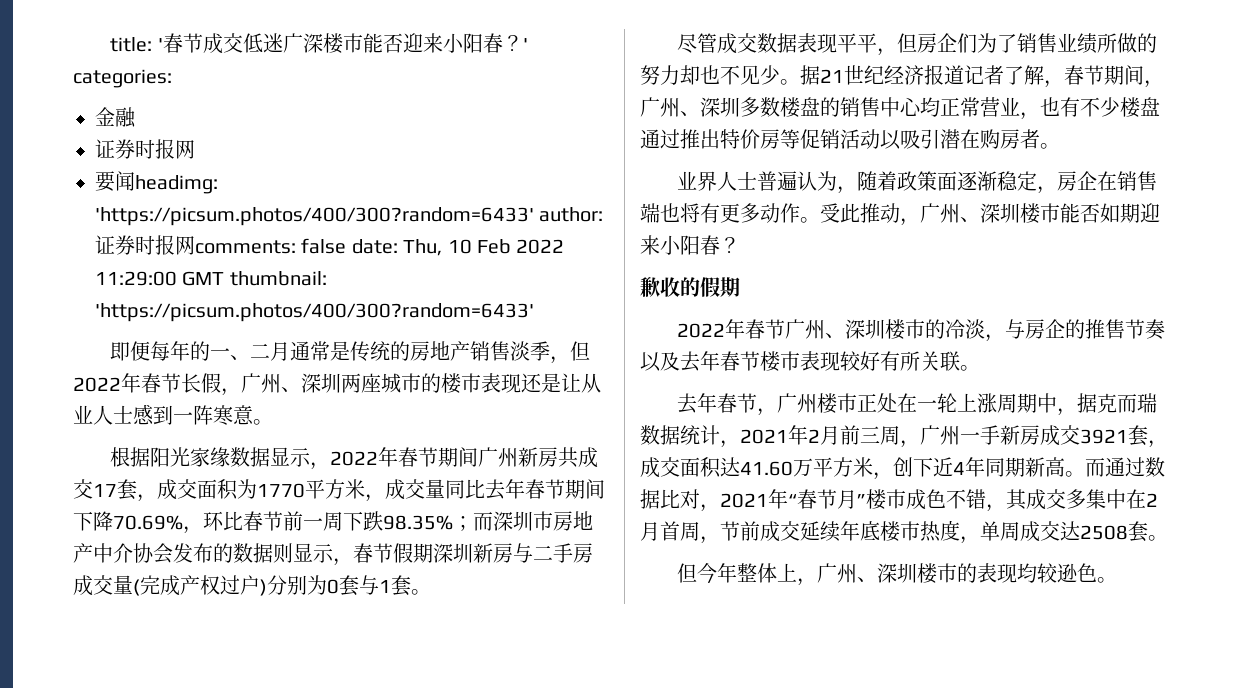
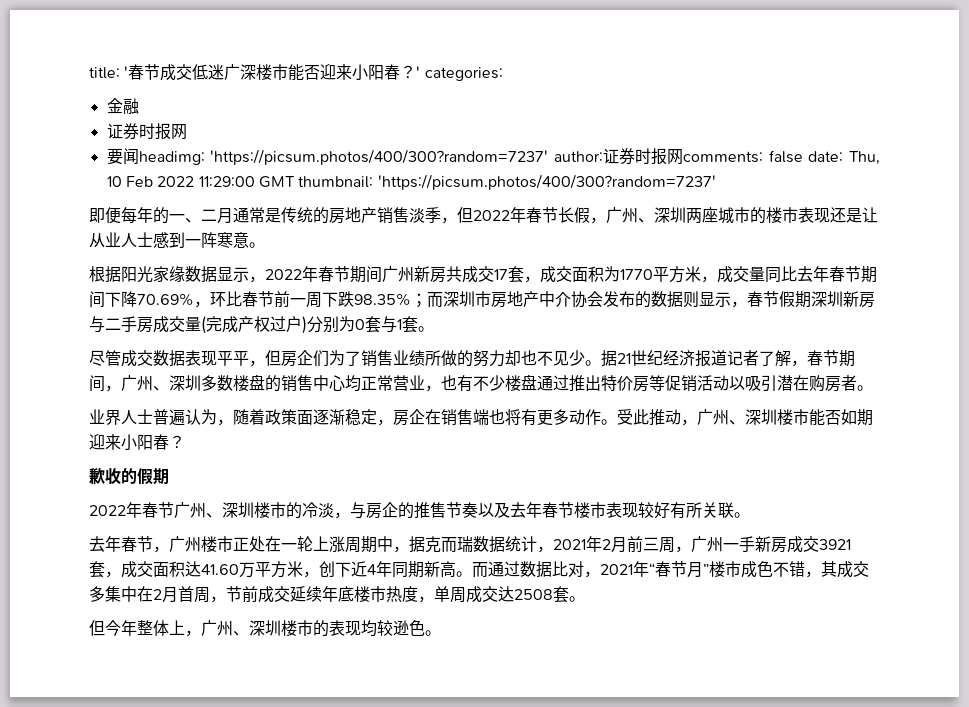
[95,207,534,226] 'https://picsum.photos/400/300?random=6433' -> [210,149,549,165] 'https://picsum.photos/400/300?random=7237'
[95,303,534,322] 'https://picsum.photos/400/300?random=6433' -> [377,174,716,190] 'https://picsum.photos/400/300?random=7237'

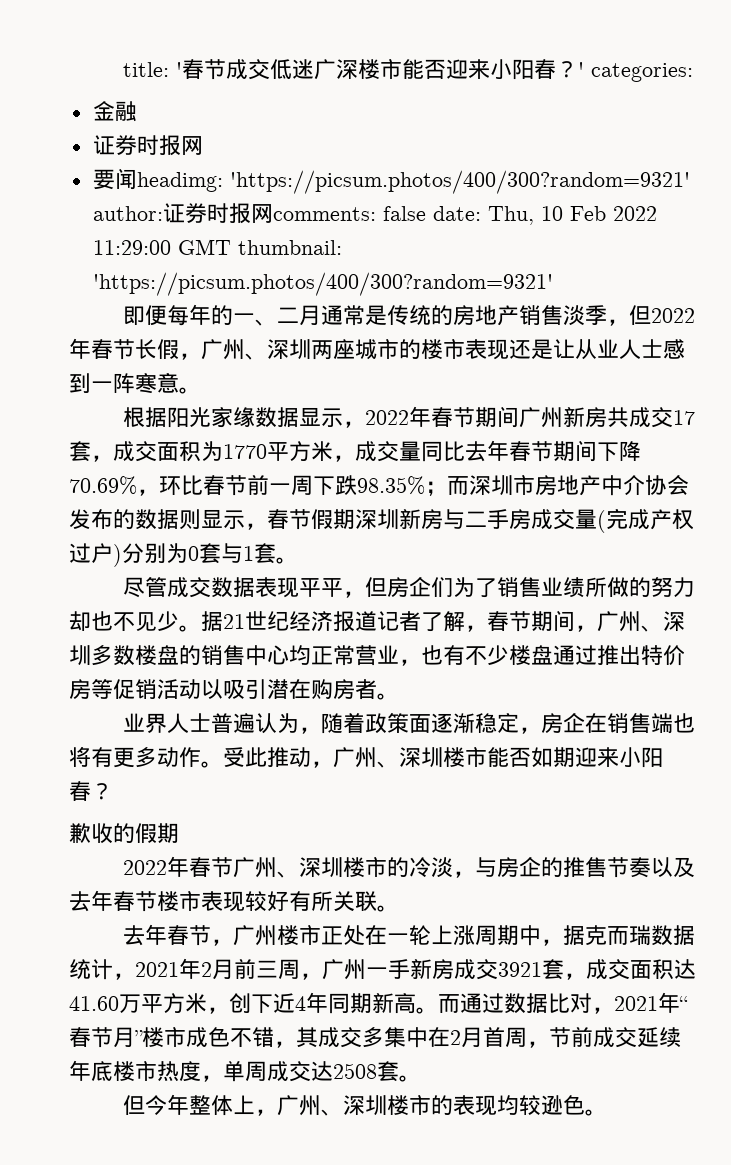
[210,149,549,165] 'https://picsum.photos/400/300?random=7237' -> [229,170,690,194] 'https://picsum.photos/400/300?random=9321'
[377,174,716,190] 'https://picsum.photos/400/300?random=7237' -> [92,272,553,296] 'https://picsum.photos/400/300?random=9321'

